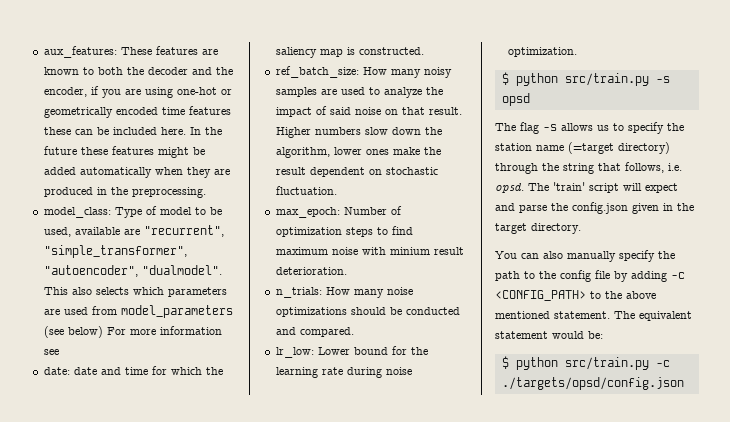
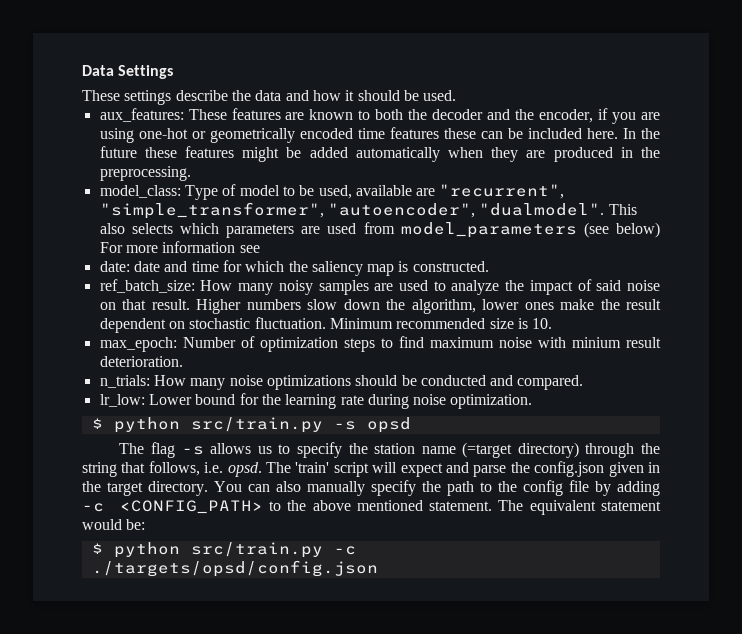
(43, 52) none -> [82,65,174,79] [82,90,457,105] Data Settings // These settings describe the data and how it should be used. //
(337, 190) none -> [329,318,553,329] Minimum recommended size is 10.
(581, 228) // -> (208, 488) none

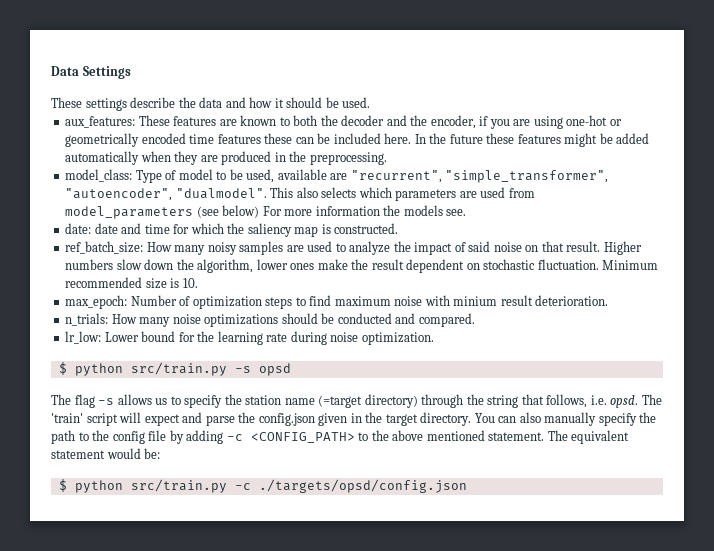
[239,245,260,253] see -> [383,205,467,216] the models see.

